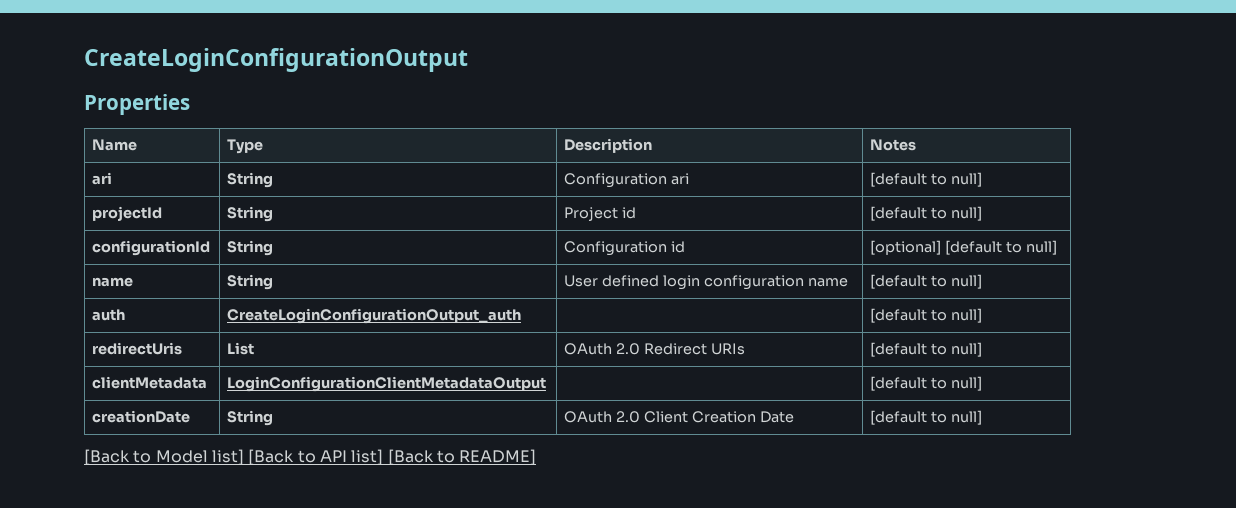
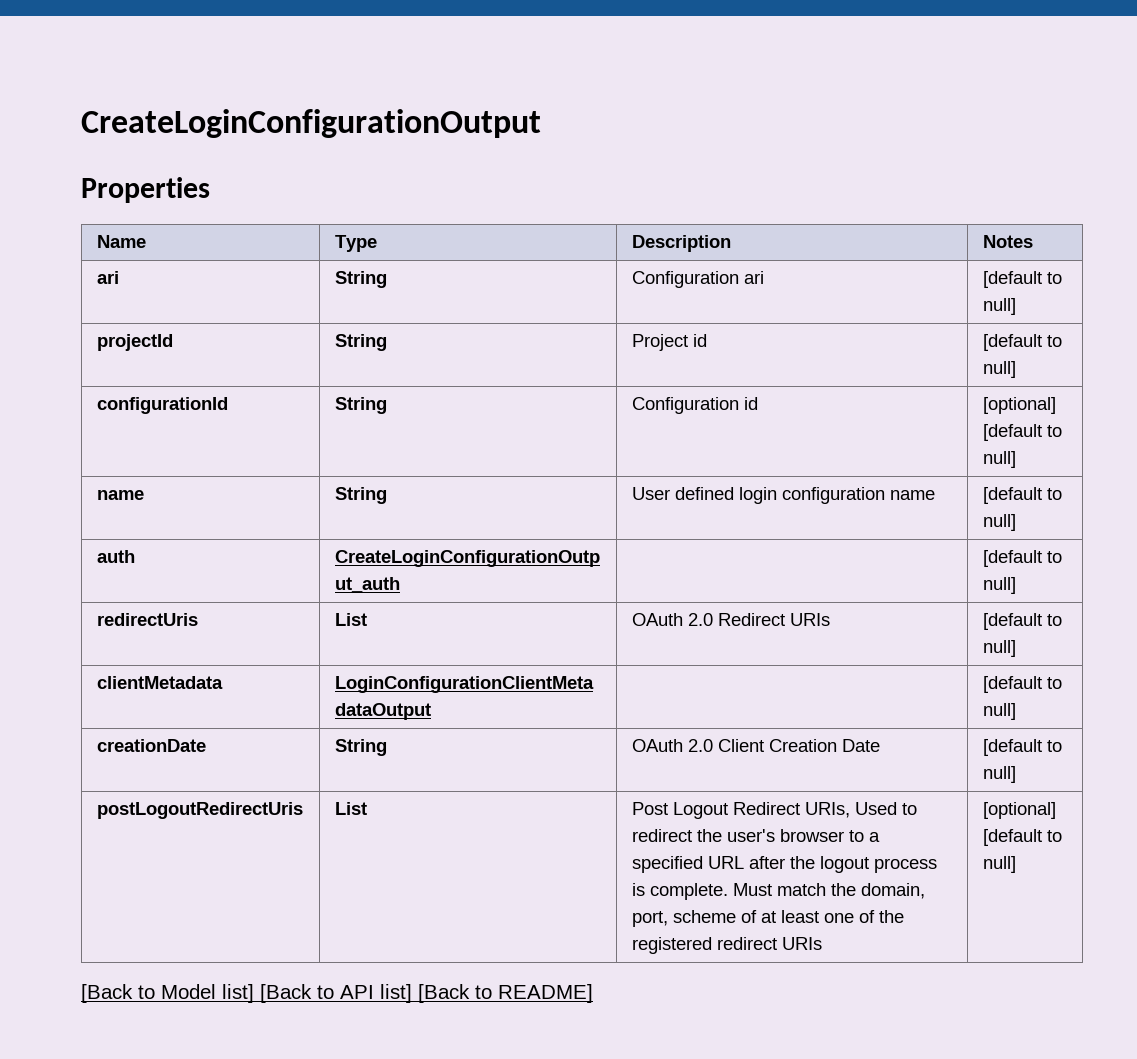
(983, 417) none -> [96,802,303,819] [334,802,367,815] [631,802,917,819] [631,829,880,842] [631,856,937,873] [631,883,925,900] [631,910,904,927] [631,937,822,954] [982,802,1056,819] [982,829,1062,846] [982,856,1016,873] // postLogoutRedirectUris | List | Post Logout Redirect URIs, Used to redirect the user's browser to a specified URL after the logout process is complete. Must match the domain, port, scheme of at least one of the registered redirect URIs | [optional] [default to null]

